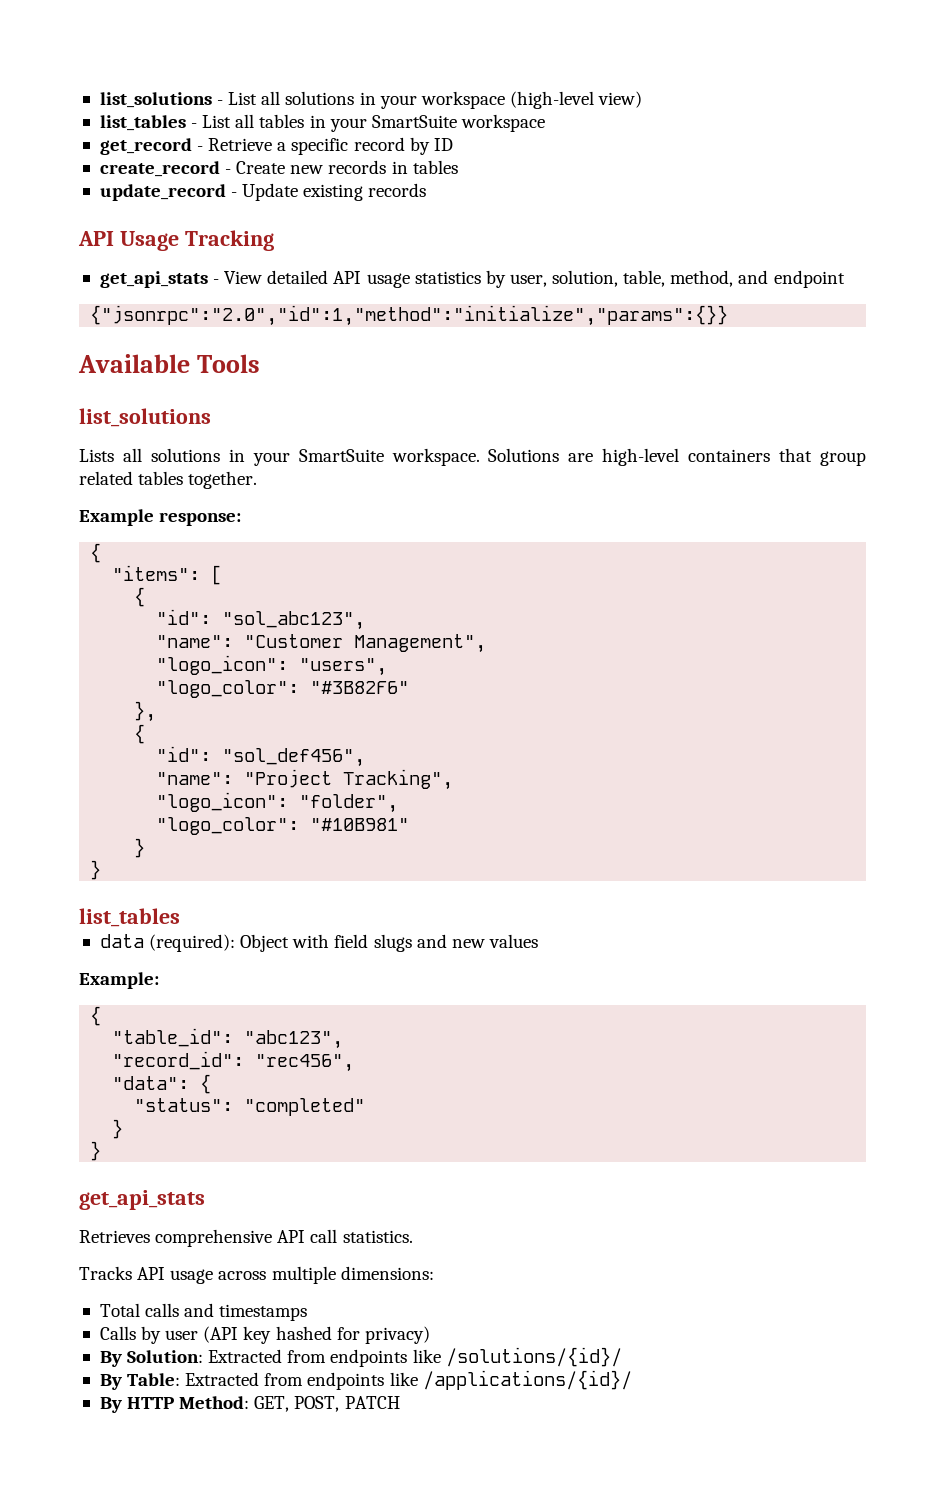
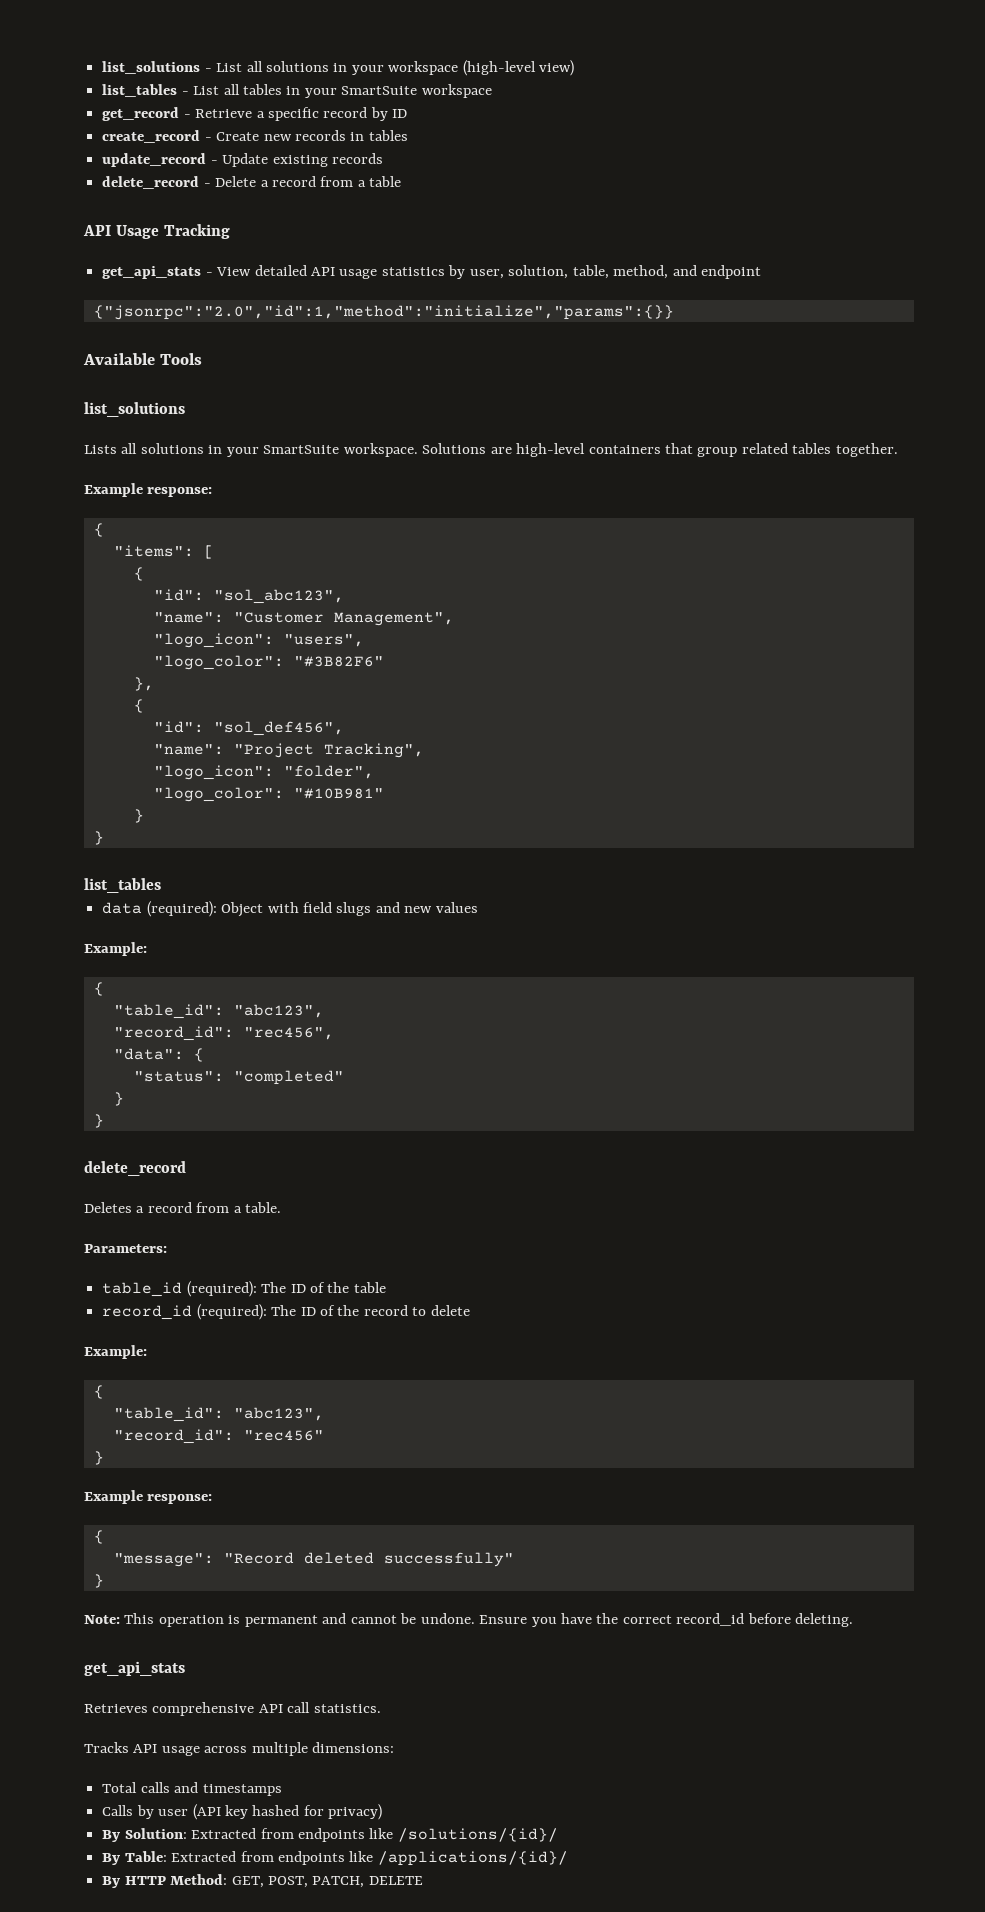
(427, 190) none -> [102,176,402,189] // delete_record - Delete a record from a table
(102, 1151) none -> [84,1161,186,1176] [84,1202,282,1213] [84,1244,167,1253] [102,1281,386,1297] [102,1304,470,1320] [84,1345,147,1359] [93,1385,104,1399] [113,1407,324,1422] [113,1429,324,1444] [93,1451,104,1465] [84,1490,213,1504] [93,1530,104,1544] [113,1552,514,1567] [93,1574,104,1588] [84,1613,854,1627] // delete_record // Deletes a record from a table. // Parameters: // table_id (required): The ID of the table // record_id (required): The ID of the record to delete // Example: // { // "table_id": "abc123", // "record_id": "rec456" // } // Example response: // { // "message": "Record deleted successfully" // } // Note: This operation is permanent and cannot be undone. Ensure you have the correct record_id before deleting.
[344,1396,400,1409] PATCH -> [312,1876,423,1888] PATCH, DELETE

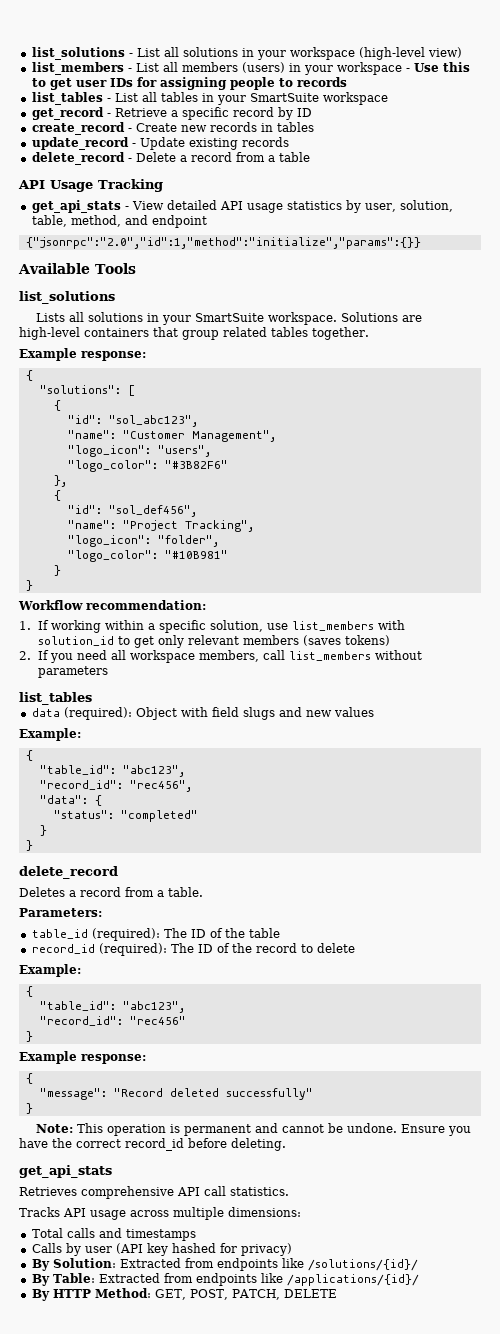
(575, 68) none -> [31,62,470,75] [31,77,347,90] // list_members - List all members (users) in your workspace - Use this to get user IDs for assigning people to records
[113,545,194,557] "items": -> [39,385,121,394] "solutions":
(104, 838) none -> [18,600,206,610] [19,620,406,633] [38,635,391,648] [19,650,423,663] [38,666,109,678] // Workflow recommendation: // 1. If working within a specific solution, use list_members with solution_id to get only relevant members (saves tokens) // 2. If you need all workspace members, call list_members without parameters

